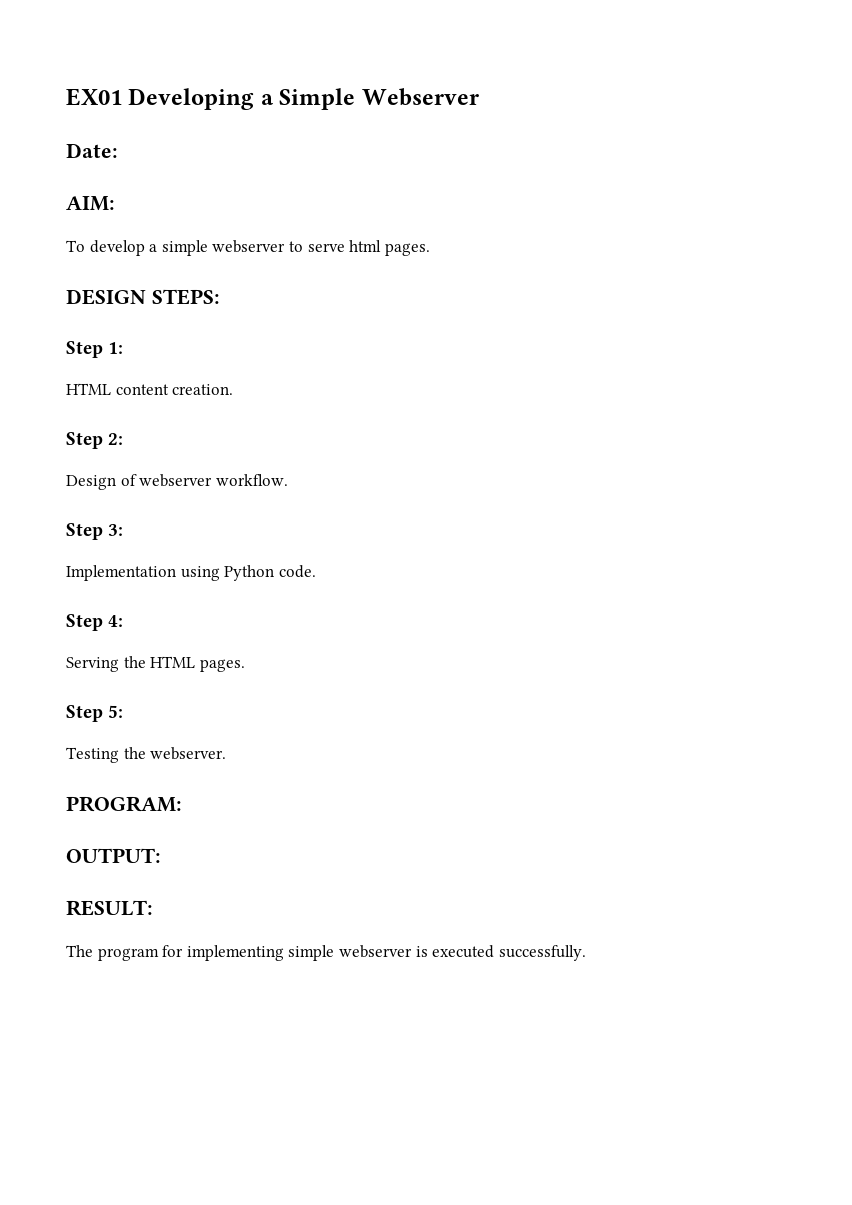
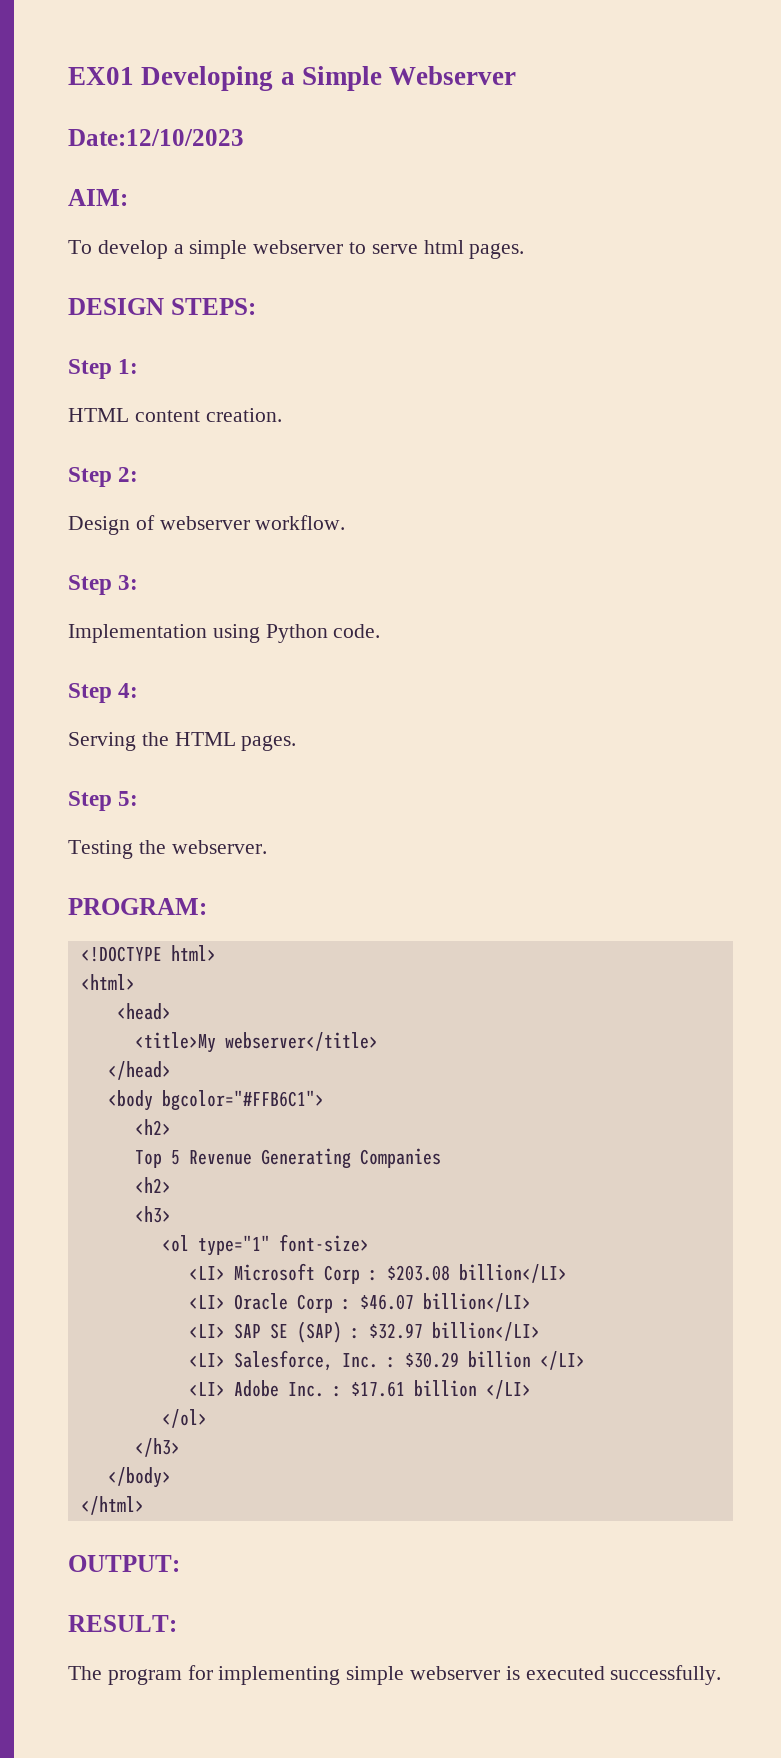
[66,143,118,158] Date: -> [68,129,244,146] Date:12/10/2023
(182, 804) none -> [80,945,216,962] [80,974,135,990] [116,1003,171,1020] [134,1032,378,1053] [107,1061,171,1080] [107,1090,324,1111] [134,1119,171,1135] [134,1148,441,1169] [134,1177,171,1193] [134,1206,171,1223] [161,1234,369,1256] [188,1263,567,1284] [188,1293,531,1313] [188,1321,540,1343] [188,1350,585,1371] [188,1380,531,1399] [161,1409,207,1428] [134,1438,180,1457] [107,1467,171,1488] [80,1496,144,1515] // <!DOCTYPE html> // <html> // <head> // <title>My webserver</title> // </head> // <body bgcolor="#FFB6C1"> // <h2> // Top 5 Revenue Generating Companies // <h2> // <h3> // <ol type="1" font-size> // <LI> Microsoft Corp : $203.08 billion</LI> // <LI> Oracle Corp : $46.07 billion</LI> // <LI> SAP SE (SAP) : $32.97 billion</LI> // <LI> Salesforce, Inc. : $30.29 billion </LI> // <LI> Adobe Inc. : $17.61 billion </LI> // </ol> // </h3> // </body> // </html>

